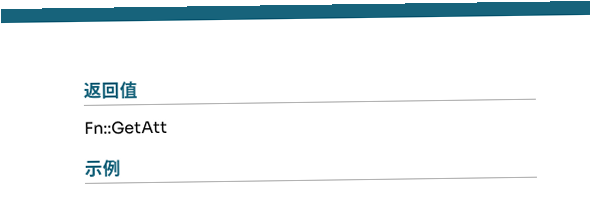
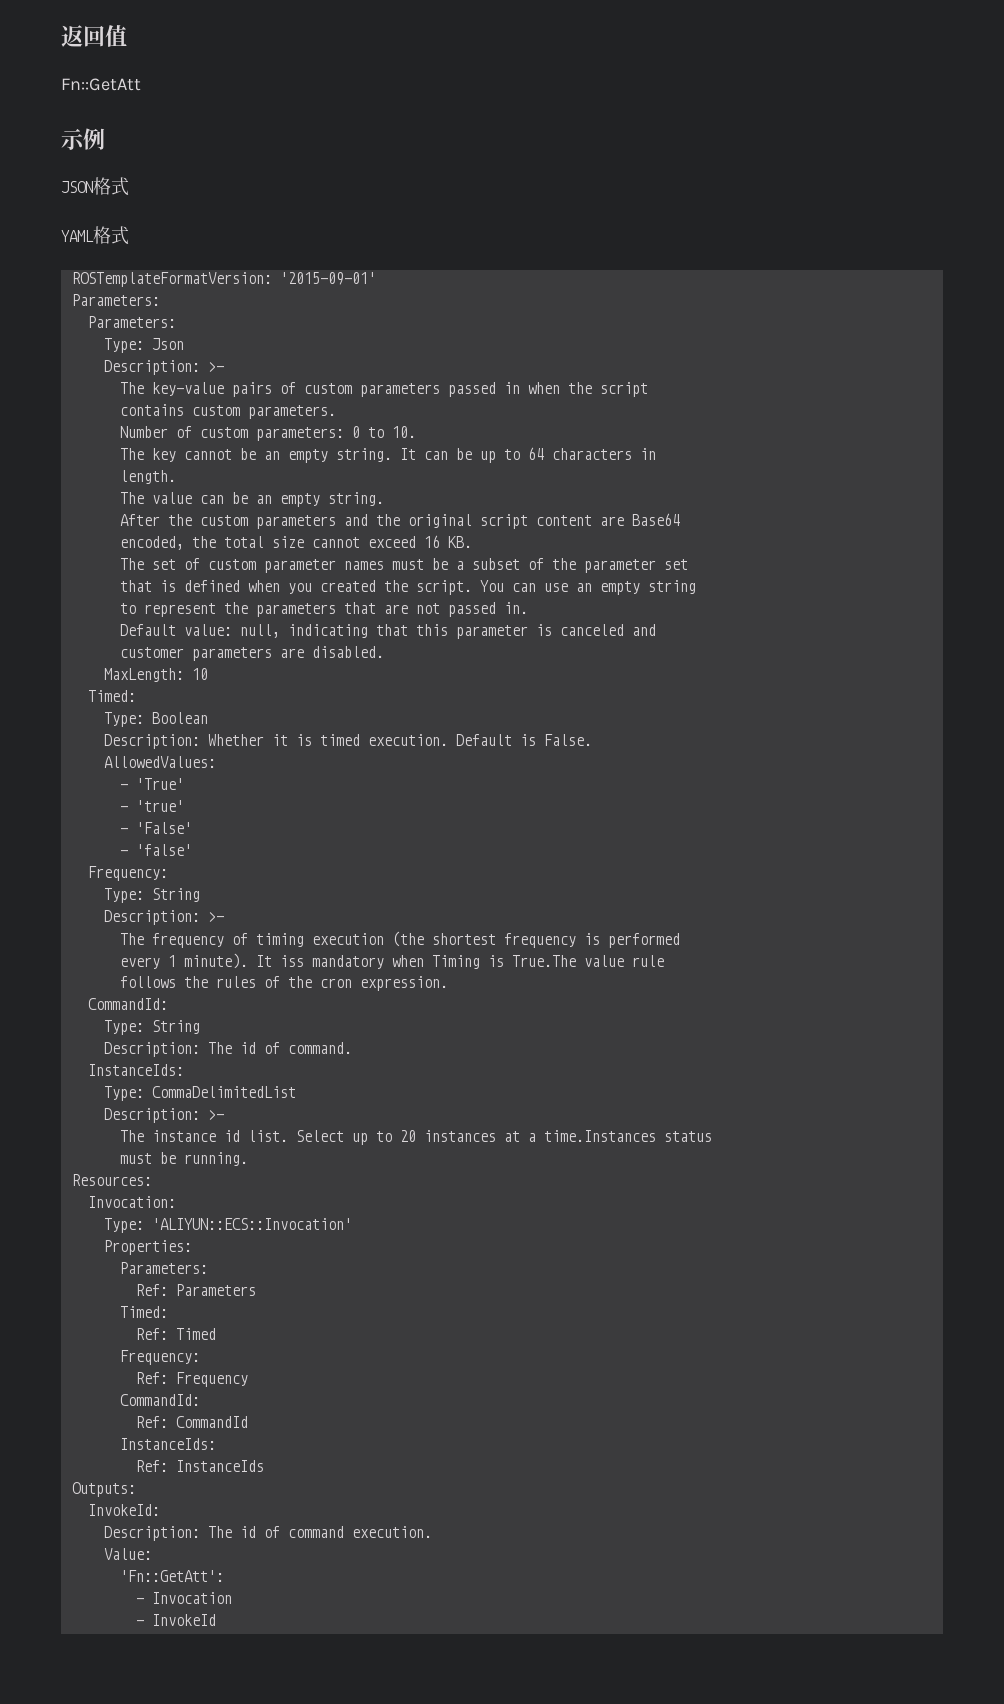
(121, 168) none -> [61,177,129,196] [61,226,129,245] [71,272,376,287] [71,294,160,306] [87,316,176,328] [103,338,184,353] [103,360,224,375] [119,382,648,397] [119,404,336,419] [119,426,416,441] [119,447,656,463] [119,470,176,484] [119,492,384,507] [119,513,680,529] [119,535,472,550] [119,558,688,573] [119,580,696,595] [119,602,528,617] [119,624,656,639] [119,646,384,661] [103,668,208,682] [87,690,136,702] [103,712,208,727] [103,734,592,749] [103,756,216,768] [119,778,184,790] [119,800,184,812] [119,822,192,834] [119,844,192,856] [87,866,168,881] [103,888,200,903] [103,910,224,925] [119,931,680,948] [119,953,664,969] [119,976,448,991] [87,998,168,1010] [103,1020,200,1035] [103,1042,352,1057] [87,1064,184,1076] [103,1086,296,1101] [103,1108,224,1123] [119,1130,712,1145] [119,1152,248,1166] [71,1174,152,1186] [87,1196,176,1208] [103,1218,352,1233] [103,1240,192,1255] [119,1262,208,1274] [135,1284,256,1296] [119,1306,168,1318] [135,1328,216,1340] [119,1350,200,1365] [135,1372,248,1387] [119,1394,200,1406] [135,1416,248,1428] [119,1438,216,1450] [135,1460,264,1472] [71,1482,136,1497] [87,1504,160,1516] [103,1526,432,1541] [103,1548,152,1560] [119,1570,224,1582] [135,1592,232,1604] [135,1614,216,1626] // JSON格式 // YAML格式 // ROSTemplateFormatVersion: '2015-09-01' // Parameters: // Parameters: // Type: Json // Description: >- // The key-value pairs of custom parameters passed in when the script // contains custom parameters. // Number of custom parameters: 0 to 10. // The key cannot be an empty string. It can be up to 64 characters in // length. // The value can be an empty string. // After the custom parameters and the original script content are Base64 // encoded, the total size cannot exceed 16 KB. // The set of custom parameter names must be a subset of the parameter set // that is defined when you created the script. You can use an empty string // to represent the parameters that are not passed in. // Default value: null, indicating that this parameter is canceled and // customer parameters are disabled. // MaxLength: 10 // Timed: // Type: Boolean // Description: Whether it is timed execution. Default is False. // AllowedValues: // - 'True' // - 'true' // - 'False' // - 'false' // Frequency: // Type: String // Description: >- // The frequency of timing execution (the shortest frequency is performed // every 1 minute). It iss mandatory when Timing is True.The value rule // follows the rules of the cron expression. // CommandId: // Type: String // Description: The id of command. // InstanceIds: // Type: CommaDelimitedList // Description: >- // The instance id list. Select up to 20 instances at a time.Instances status // must be running. // Resources: // Invocation: // Type: 'ALIYUN::ECS::Invocation' // Properties: // Parameters: // Ref: Parameters // Timed: // Ref: Timed // Frequency: // Ref: Frequency // CommandId: // Ref: CommandId // InstanceIds: // Ref: InstanceIds // Outputs: // InvokeId: // Description: The id of command execution. // Value: // 'Fn::GetAtt': // - Invocation // - InvokeId

